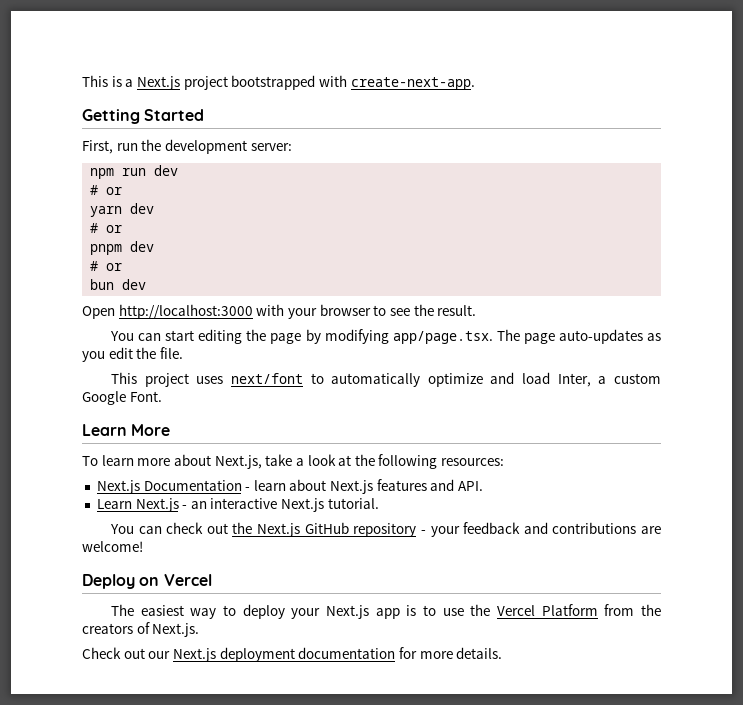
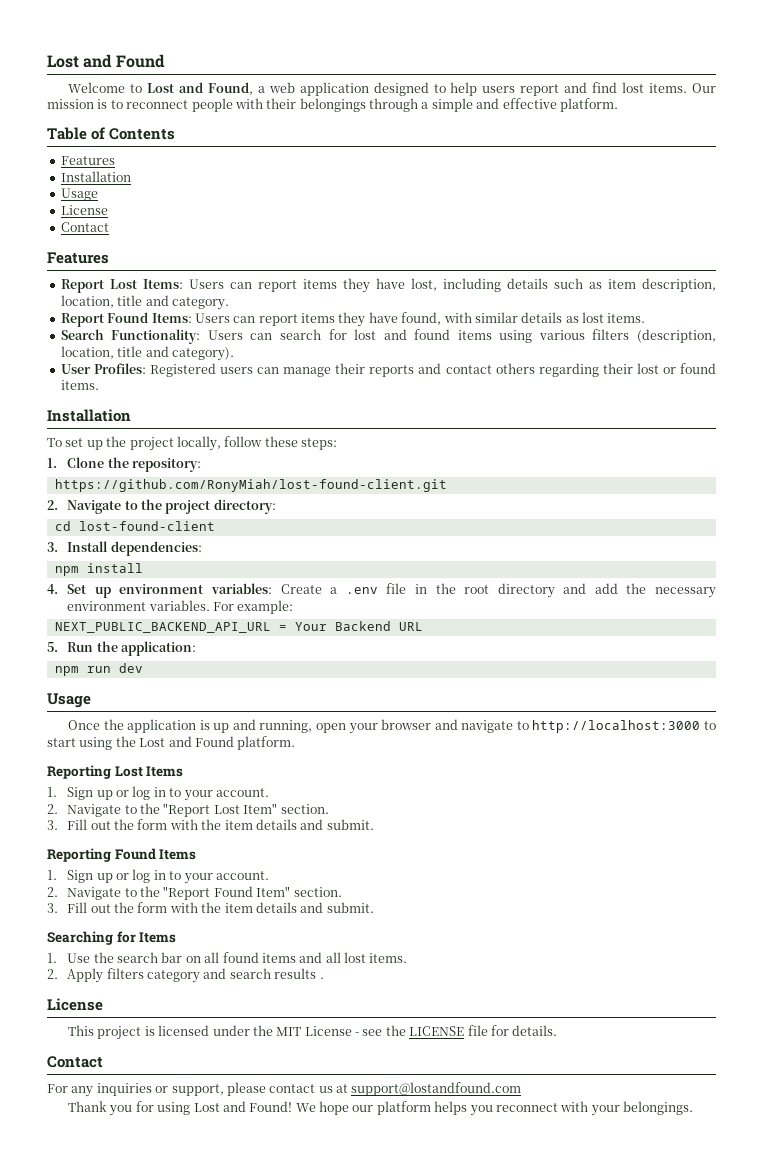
[82,75,475,90] [82,109,205,124] [82,139,292,154] [90,165,179,179] [90,185,123,195] [90,203,155,217] [90,223,123,233] [90,241,155,255] [90,261,123,271] [90,279,147,290] [82,304,477,319] [110,329,661,344] [82,347,183,362] [111,372,661,387] [82,391,162,405] [82,424,171,436] [82,454,505,469] [96,479,484,494] [96,498,379,512] [110,522,662,537] [82,541,143,552] [82,574,212,589] [111,604,661,619] [82,622,200,637] [82,647,503,662] This is a Next.js project bootstrapped with create-next-app. // Getting Started // First, run the development server: // npm run dev // # or // yarn dev // # or // pnpm dev // # or // bun dev // Open http://localhost:3000 with your browser to see the result. // You can start editing the page by modifying app/page.tsx. The page auto-updates as you edit the file. // This project uses next/font to automatically optimize and load Inter, a custom Google Font. // Learn More // To learn more about Next.js, take a look at the following resources: // Next.js Documentation - learn about Next.js features and API. // Learn Next.js - an interactive Next.js tutorial. // You can check out the Next.js GitHub repository - your feedback and contributions are welcome! // Deploy on Vercel // The easiest way to deploy your Next.js app is to use the Vercel Platform from the creators of Next.js. // Check out our Next.js deployment documentation for more details. -> [47,54,165,68] [68,82,716,96] [47,98,618,112] [47,127,176,140] [60,156,115,165] [60,171,131,182] [60,188,98,201] [60,205,108,215] [60,222,109,232] [47,252,109,264] [60,278,716,293] [60,295,229,310] [60,312,646,327] [60,329,716,344] [60,346,234,361] [60,363,717,377] [60,380,99,390] [47,409,131,422] [47,436,337,451] [47,457,202,472] [54,479,447,492] [47,499,276,514] [54,521,215,531] [47,541,202,556] [54,563,143,576] [47,583,717,598] [67,600,294,614] [54,621,423,633] [47,641,197,656] [54,663,143,676] [47,693,91,708] [68,719,716,734] [47,736,296,750] [47,765,184,779] [47,786,269,801] [47,803,329,817] [47,819,374,830] [47,848,197,862] [47,869,269,884] [47,886,342,900] [47,902,374,913] [47,931,177,945] [47,952,408,963] [47,968,324,983] [47,998,103,1011] [68,1025,558,1040] [47,1056,103,1068] [47,1082,522,1097] [68,1101,694,1116] Lost and Found // Welcome to Lost and Found, a web application designed to help users report and find lost items. Our mission is to reconnect people with their belongings through a simple and effective platform. // Table of Contents // Features // Installation // Usage // License // Contact // Features // Report Lost Items: Users can report items they have lost, including details such as item description, location, title and category. // Report Found Items: Users can report items they have found, with similar details as lost items. // Search Functionality: Users can search for lost and found items using various filters (description, location, title and category). // User Profiles: Registered users can manage their reports and contact others regarding their lost or found items. // Installation // To set up the project locally, follow these steps: // 1. Clone the repository: // https://github.com/RonyMiah/lost-found-client.git // 2. Navigate to the project directory: // cd lost-found-client // 3. Install dependencies: // npm install // 4. Set up environment variables: Create a .env file in the root directory and add the necessary environment variables. For example: // NEXT_PUBLIC_BACKEND_API_URL = Your Backend URL // 5. Run the application: // npm run dev // Usage // Once the application is up and running, open your browser and navigate to http://localhost:3000 to start using the Lost and Found platform. // Reporting Lost Items // 1. Sign up or log in to your account. // 2. Navigate to the "Report Lost Item" section. // 3. Fill out the form with the item details and submit. // Reporting Found Items // 1. Sign up or log in to your account. // 2. Navigate to the "Report Found Item" section. // 3. Fill out the form with the item details and submit. // Searching for Items // 1. Use the search bar on all found items and all lost items. // 2. Apply filters category and search results . // License // This project is licensed under the MIT License - see the LICENSE file for details. // Contact // For any inquiries or support, please contact us at support@lostandfound.com // Thank you for using Lost and Found! We hope our platform helps you reconnect with your belongings.

